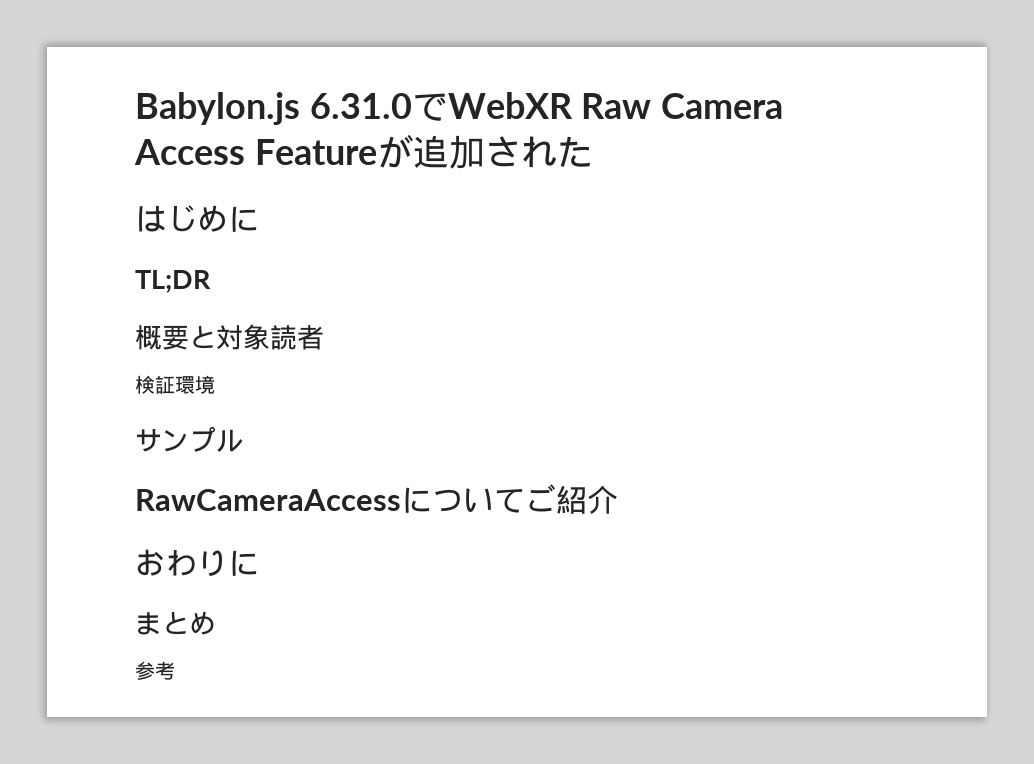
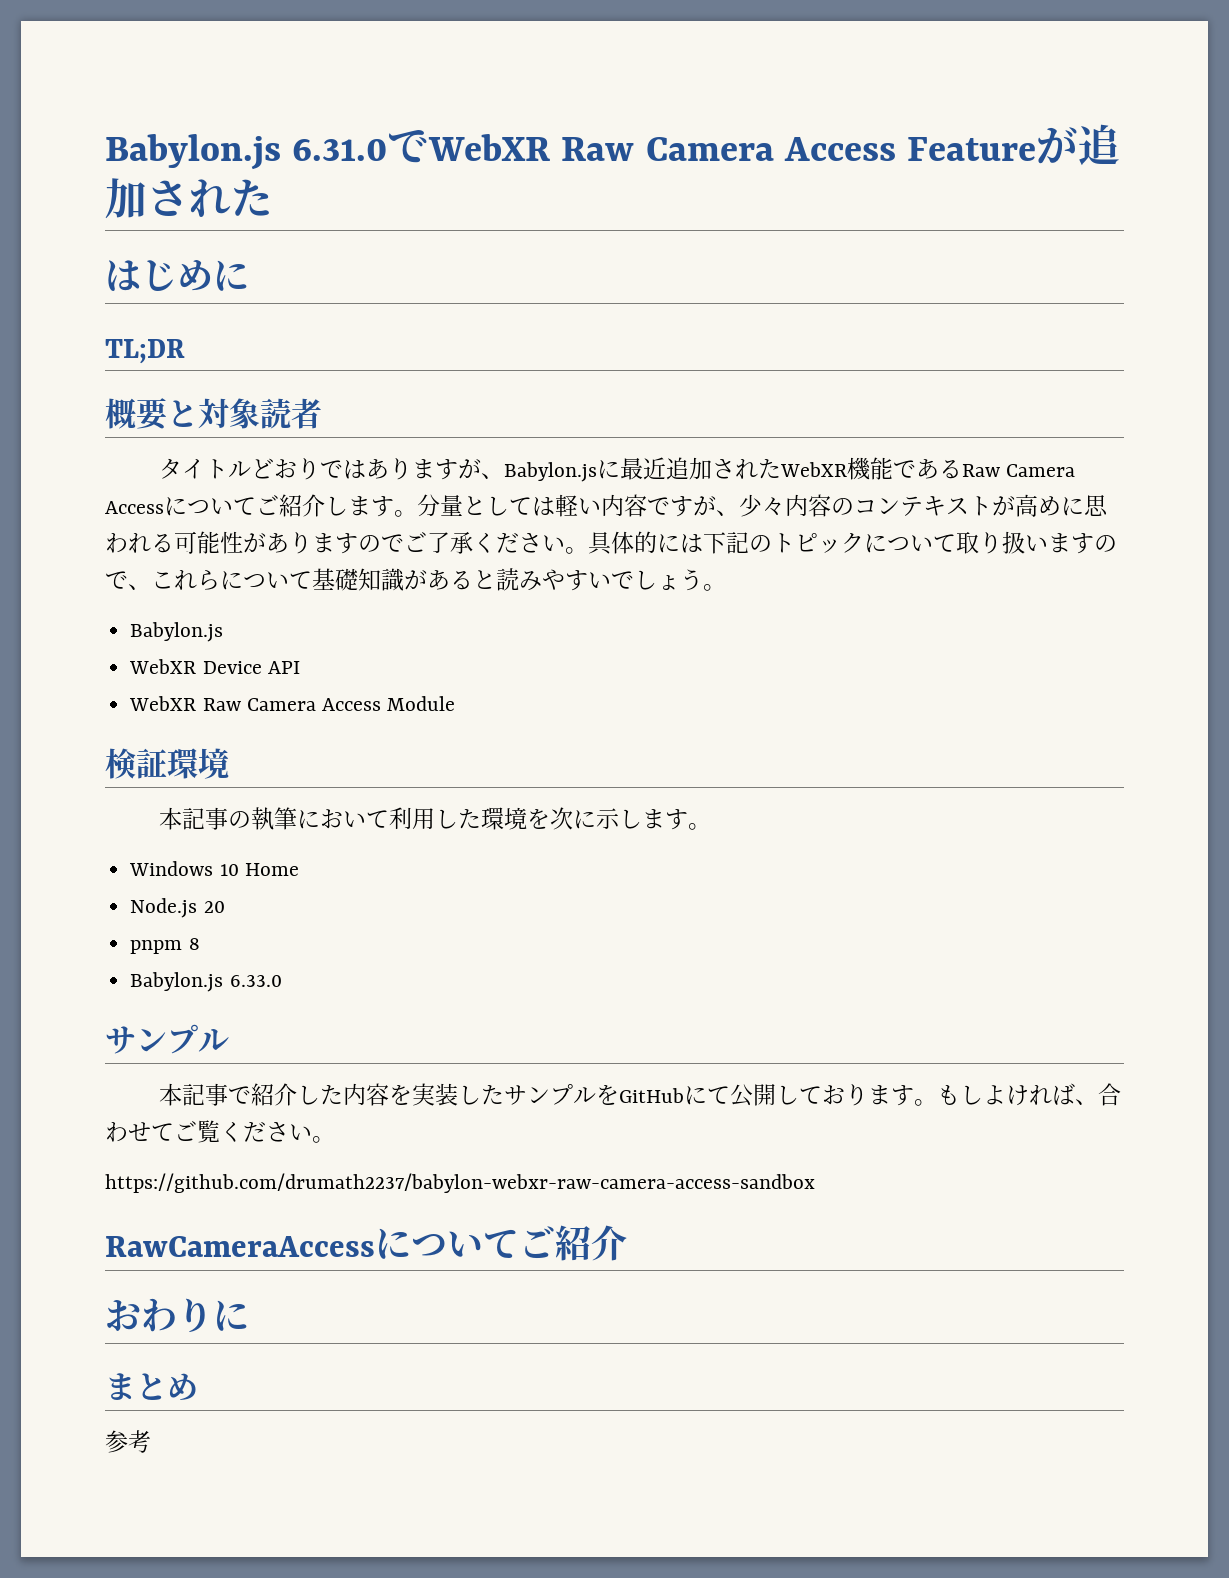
[135,375,215,394] [135,426,243,452] 検証環境 // サンプル -> [158,457,1075,482] [105,494,1108,517] [105,531,1117,555] [105,568,726,591] [130,622,224,642] [129,659,300,674] [129,696,456,711] [105,748,229,779] [158,807,711,830] [129,861,299,876] [130,898,225,918] [130,938,200,954] [130,972,282,992] [105,1024,229,1054] [158,1083,1121,1107] [105,1120,335,1143] [105,1173,815,1193] タイトルどおりではありますが、Babylon.jsに最近追加されたWebXR機能であるRaw Camera Accessについてご紹介します。分量としては軽い内容ですが、少々内容のコンテキストが高めに思われる可能性がありますのでご了承ください。具体的には下記のトピックについて取り扱いますので、これらについて基礎知識があると読みやすいでしょう。 // Babylon.js // WebXR Device API // WebXR Raw Camera Access Module // 検証環境 // 本記事の執筆において利用した環境を次に示します。 // Windows 10 Home // Node.js 20 // pnpm 8 // Babylon.js 6.33.0 // サンプル // 本記事で紹介した内容を実装したサンプルをGitHubにて公開しております。もしよければ、合わせてご覧ください。 // https://github.com/drumath2237/babylon-webxr-raw-camera-access-sandbox

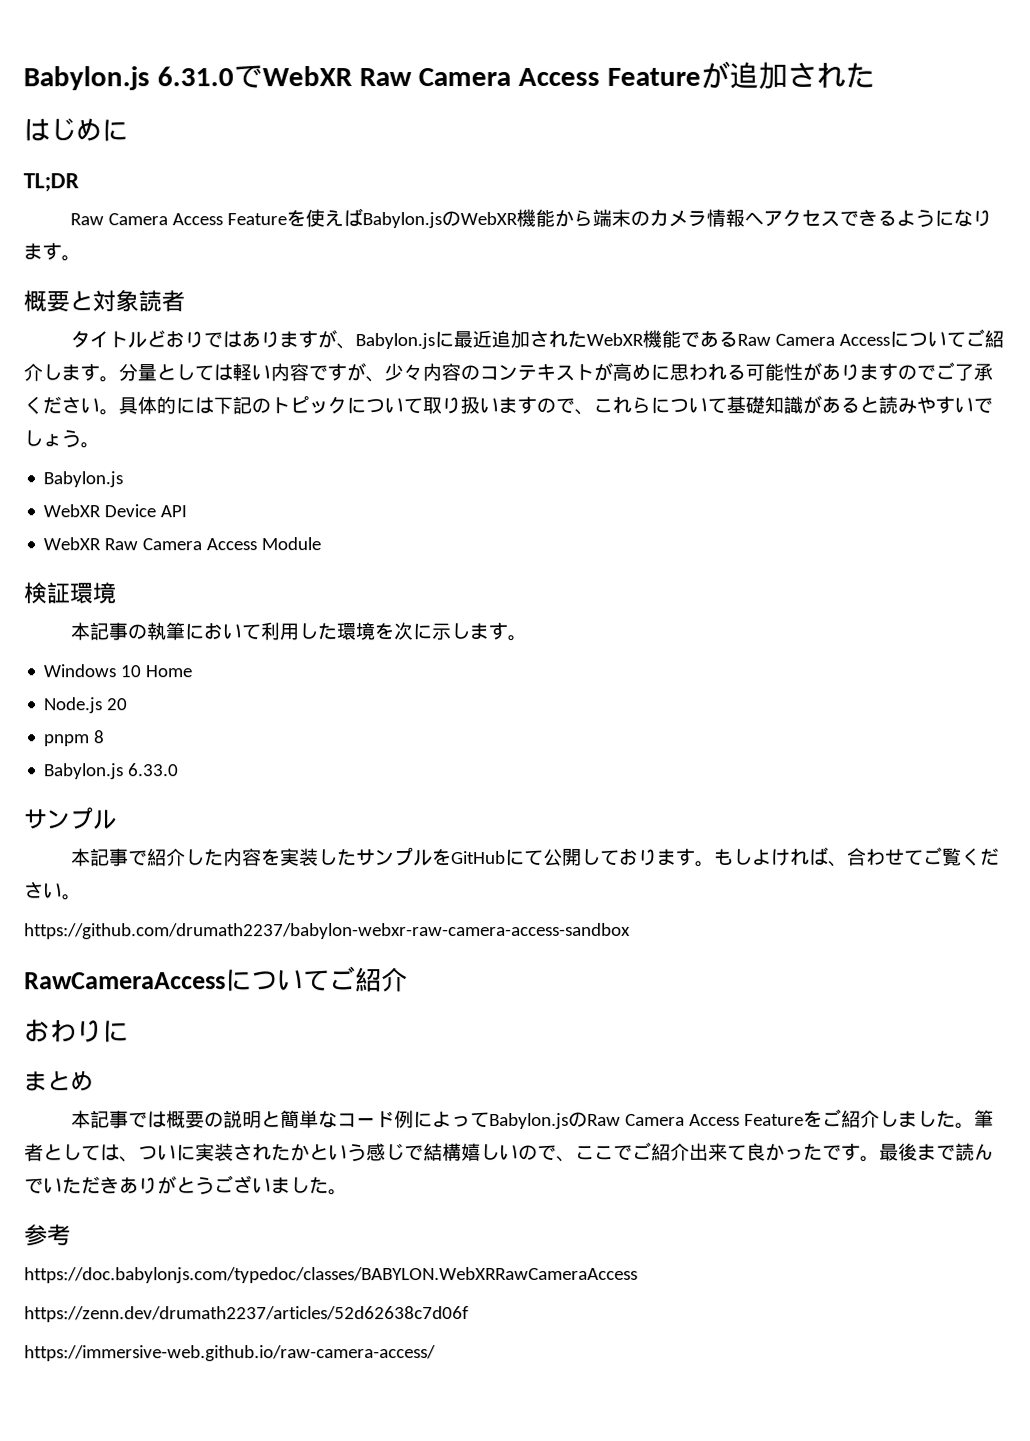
(185, 351) none -> [70,208,993,229] [23,242,81,262] // Raw Camera Access Featureを使えばBabylon.jsのWebXR機能から端末のカメラ情報へアクセスできるようになります。
[105,1430,151,1453] 参考 -> [71,1108,995,1130] [24,1141,994,1163] [24,1175,348,1196] [24,1224,71,1247] [24,1266,638,1284] [24,1306,469,1323] [24,1345,436,1362] 本記事では概要の説明と簡単なコード例によってBabylon.jsのRaw Camera Access Featureをご紹介しました。筆者としては、ついに実装されたかという感じで結構嬉しいので、ここでご紹介出来て良かったです。最後まで読んでいただきありがとうございました。 // 参考 // https://doc.babylonjs.com/typedoc/classes/BABYLON.WebXRRawCameraAccess // https://zenn.dev/drumath2237/articles/52d62638c7d06f // https://immersive-web.github.io/raw-camera-access/

